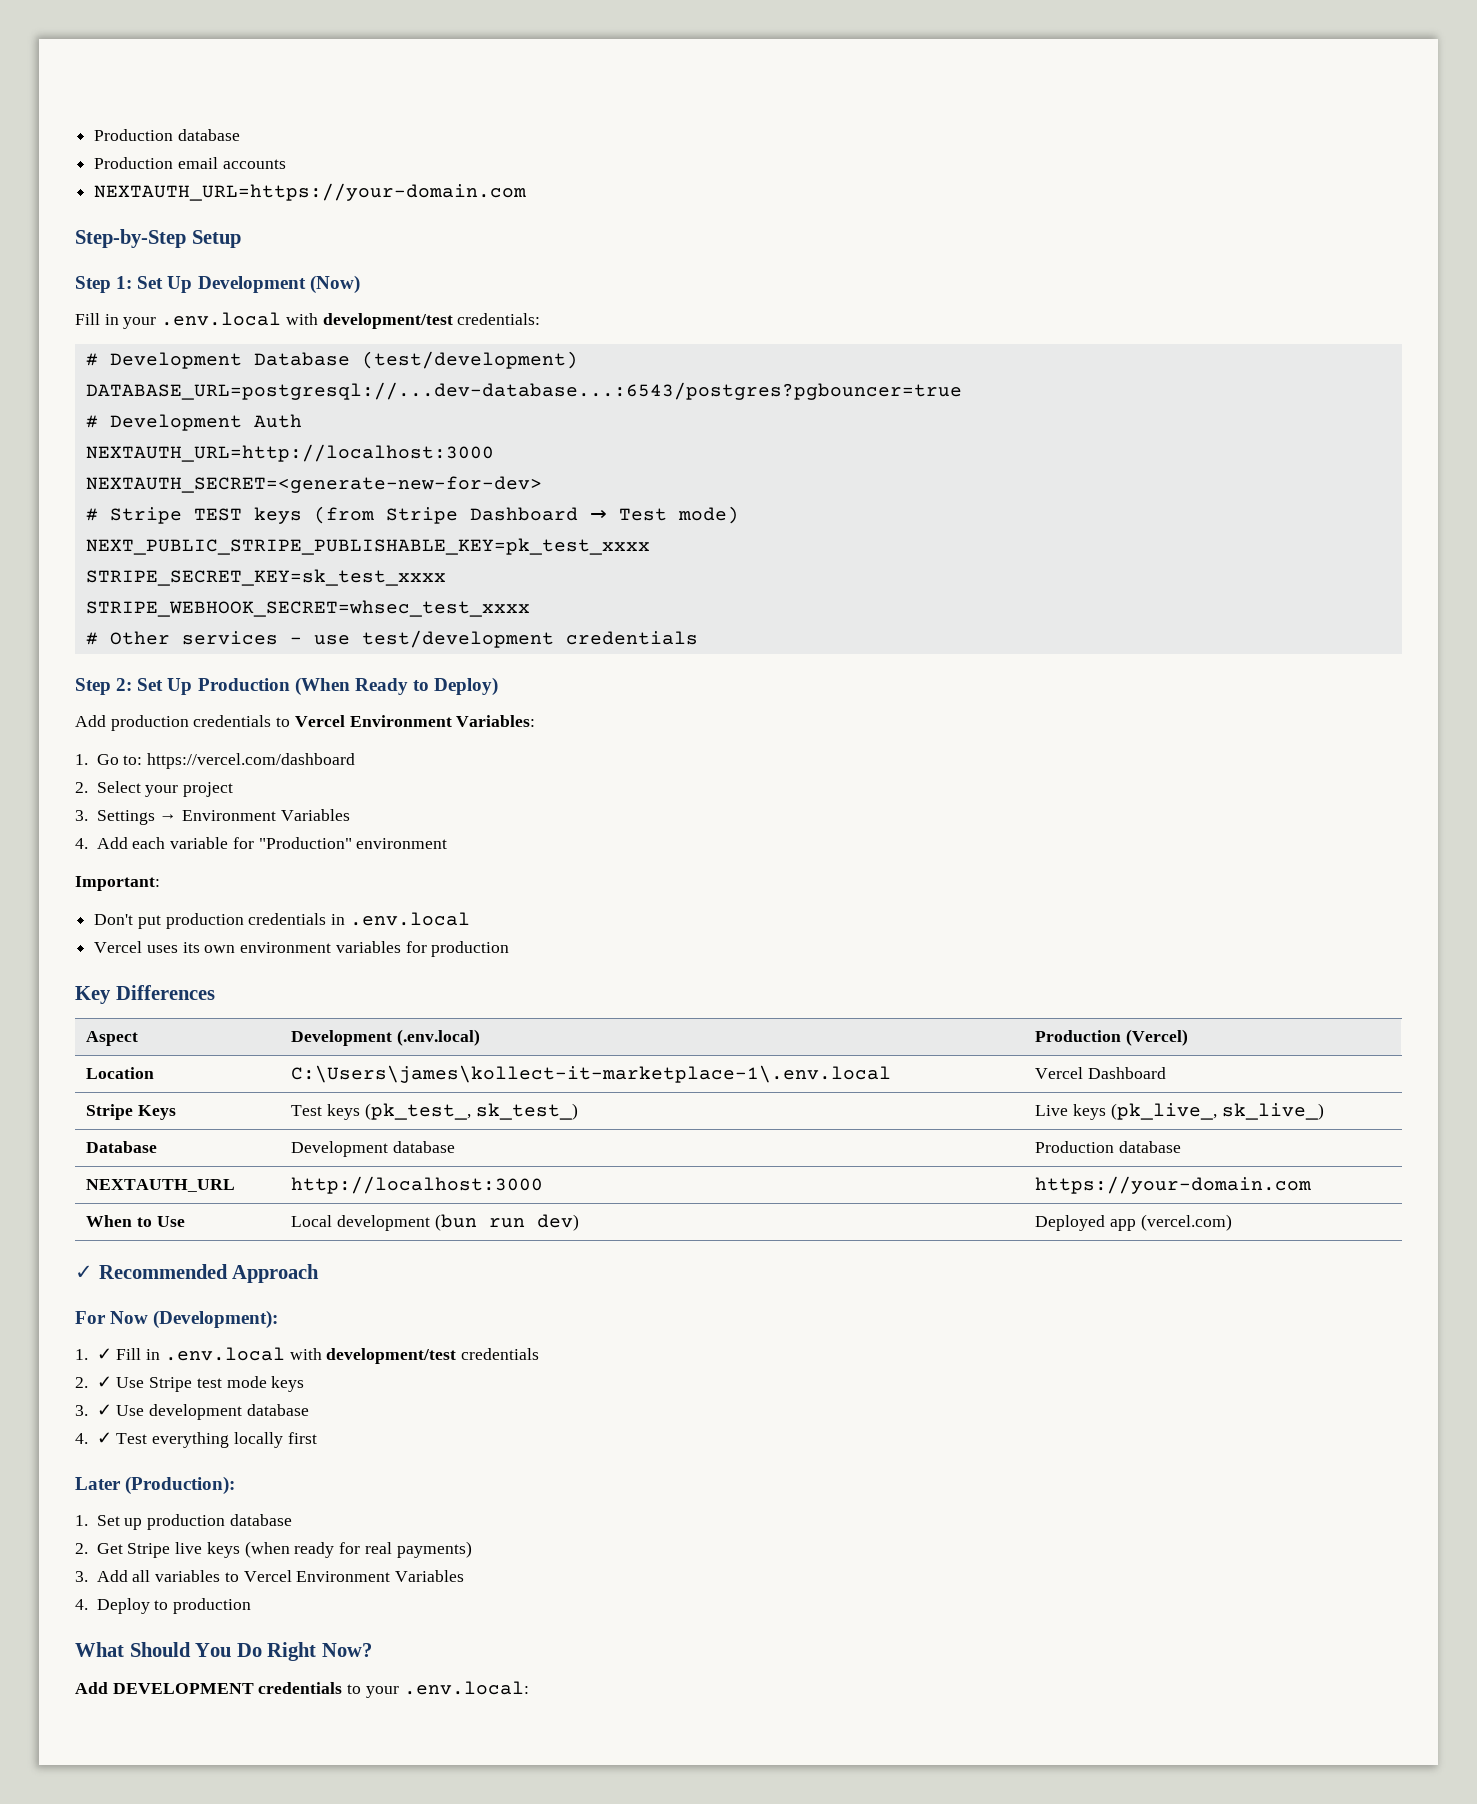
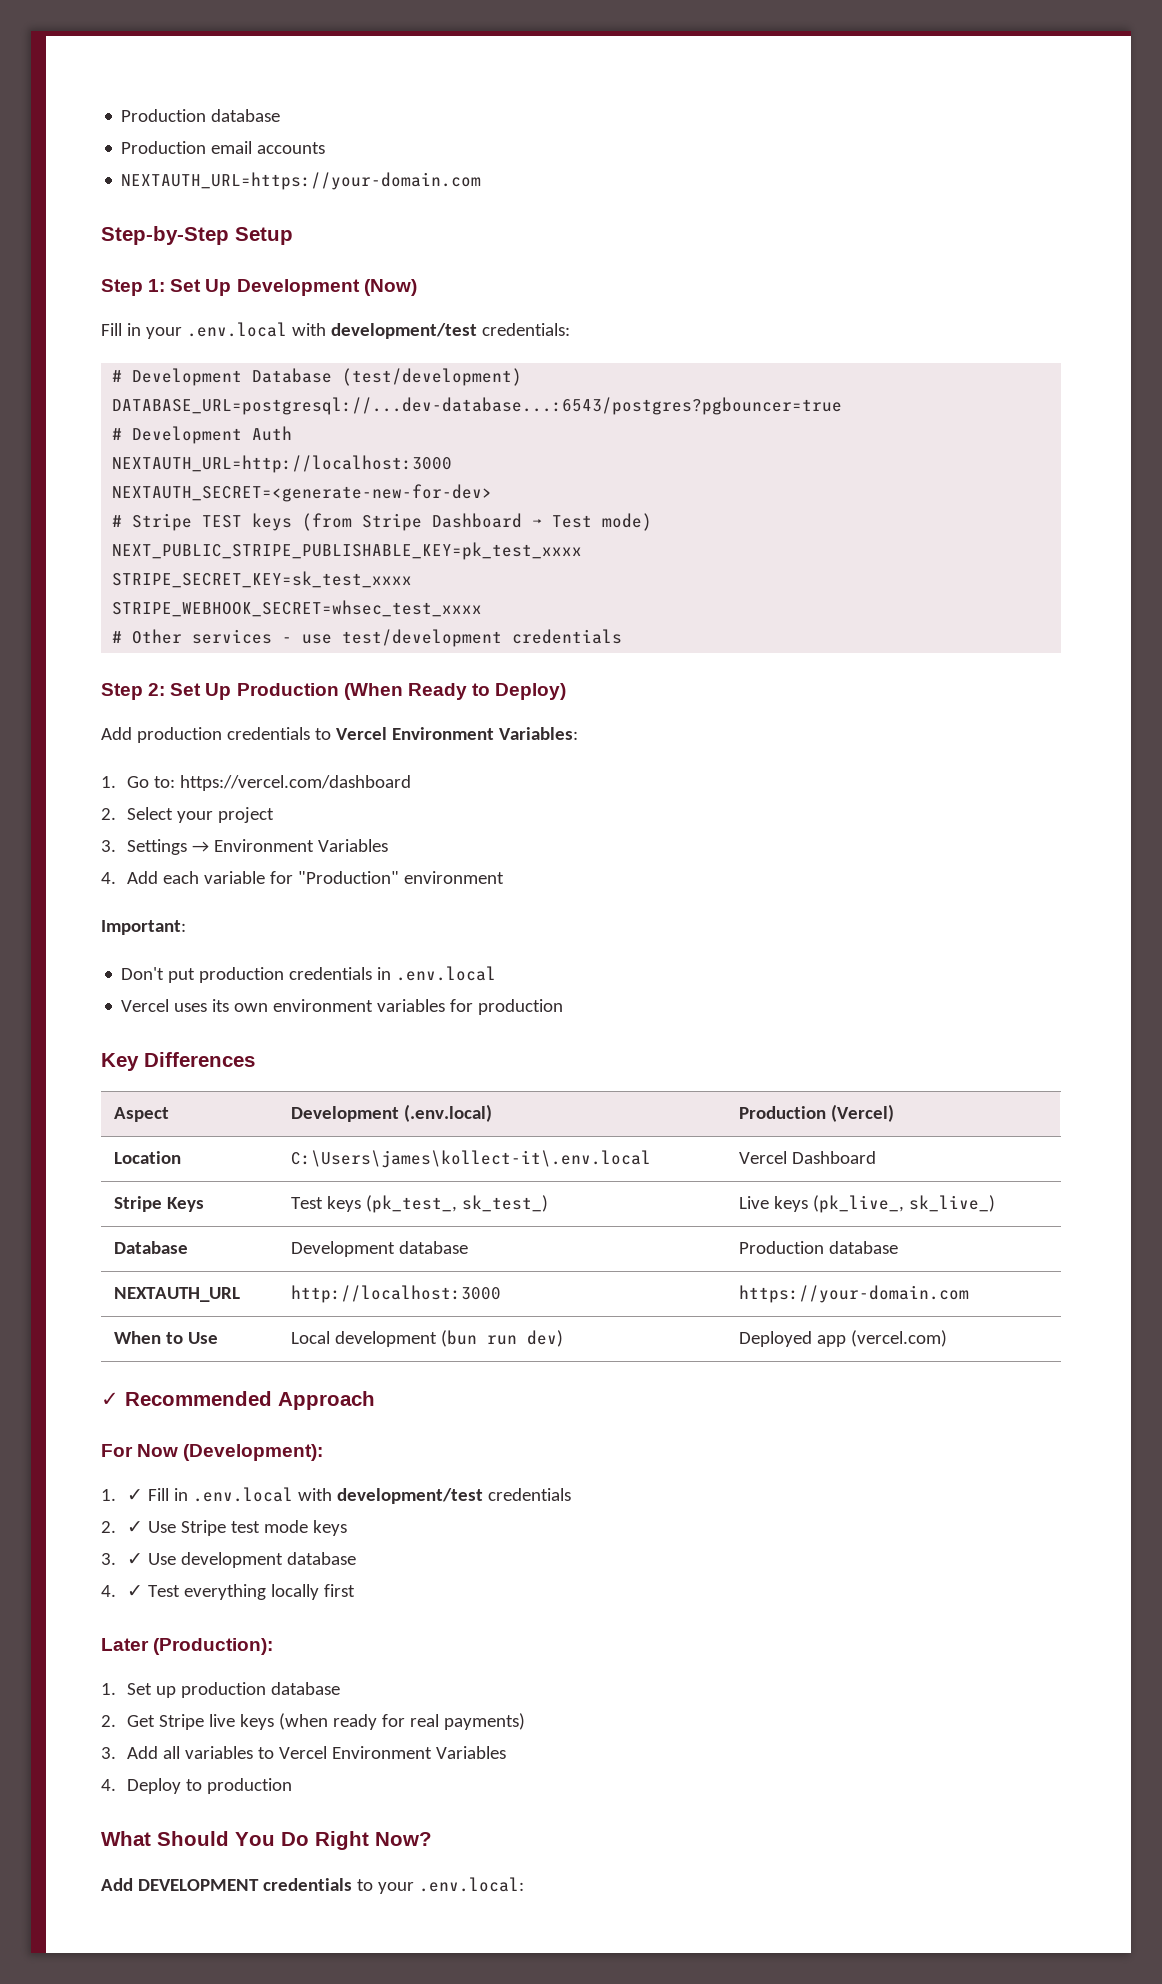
[291,1065,892,1083] C:\Users\james\kollect-it-marketplace-1\.env.local -> [291,1150,652,1168] C:\Users\james\kollect-it\.env.local

